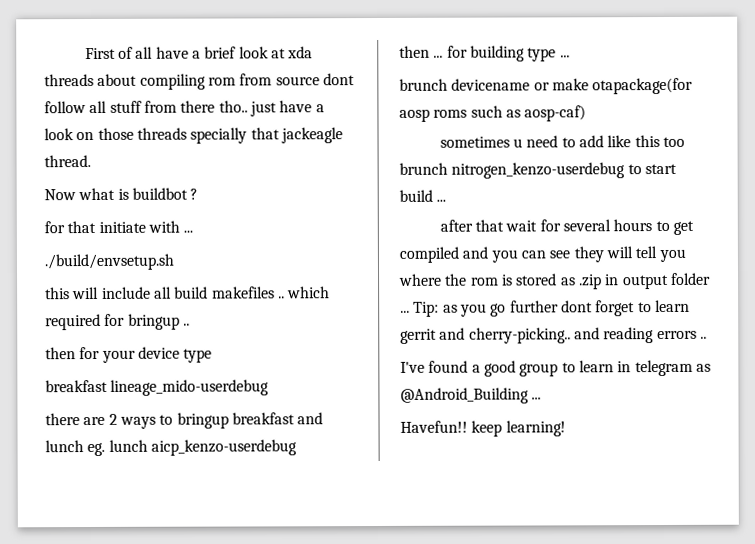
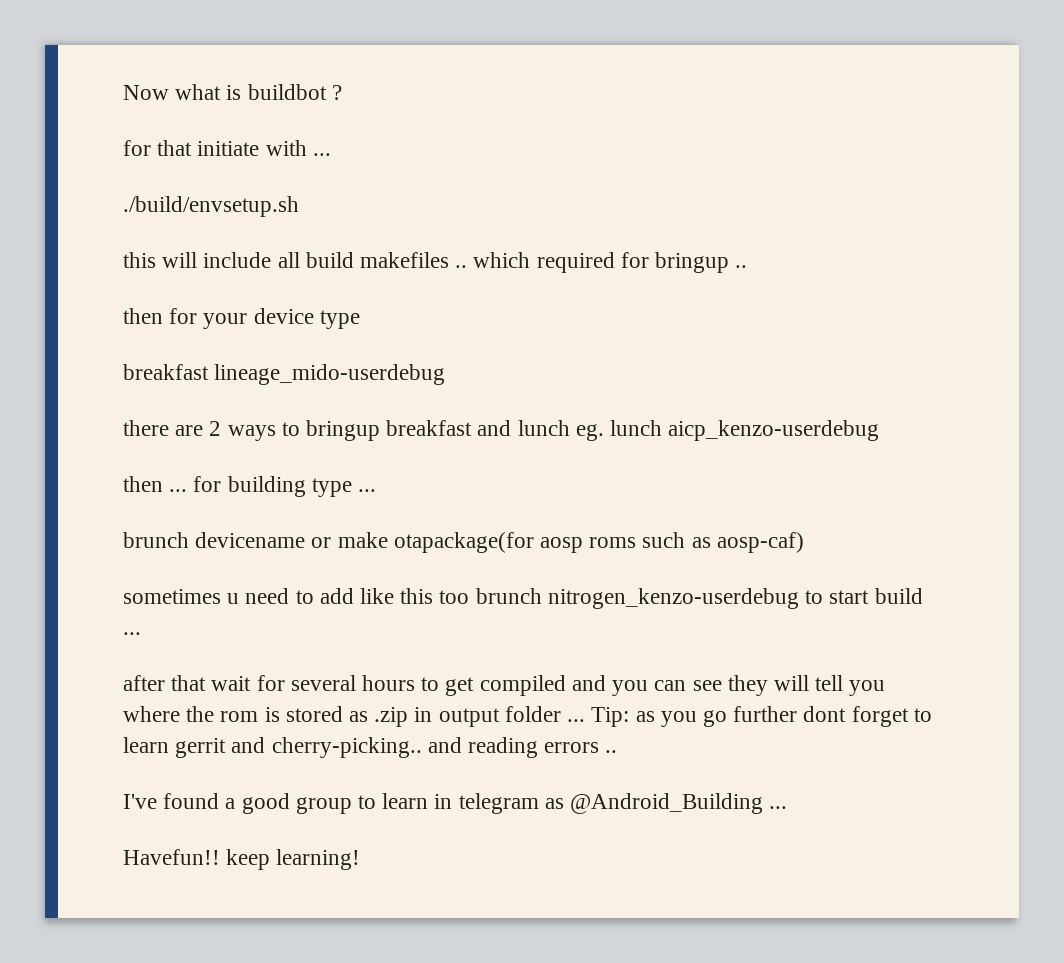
[84,46,314,60] [44,73,355,90] [44,100,325,117] [44,127,343,144] [44,155,91,168] First of all have a brief look at xda threads about compiling rom from source dont follow all stuff from there tho.. just have a look on those threads specially that jackeagle thread. // -> (123, 92) none

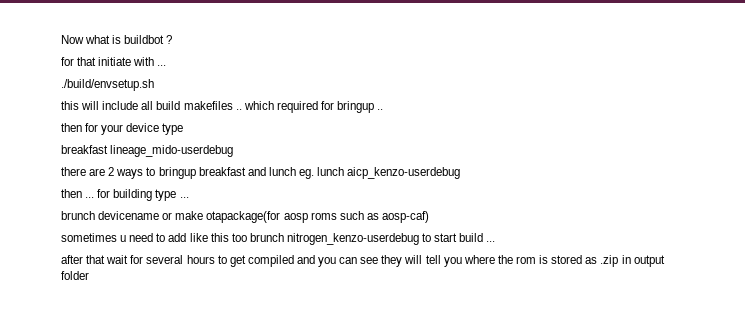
[567,706,932,727] [123,737,618,758] [123,793,788,814] [123,849,361,870] ... Tip: as you go further dont forget to learn gerrit and cherry-picking.. and reading errors .. // I've found a good group to learn in telegram as @Android_Building ... // Havefun!! keep learning! -> (89, 275) none

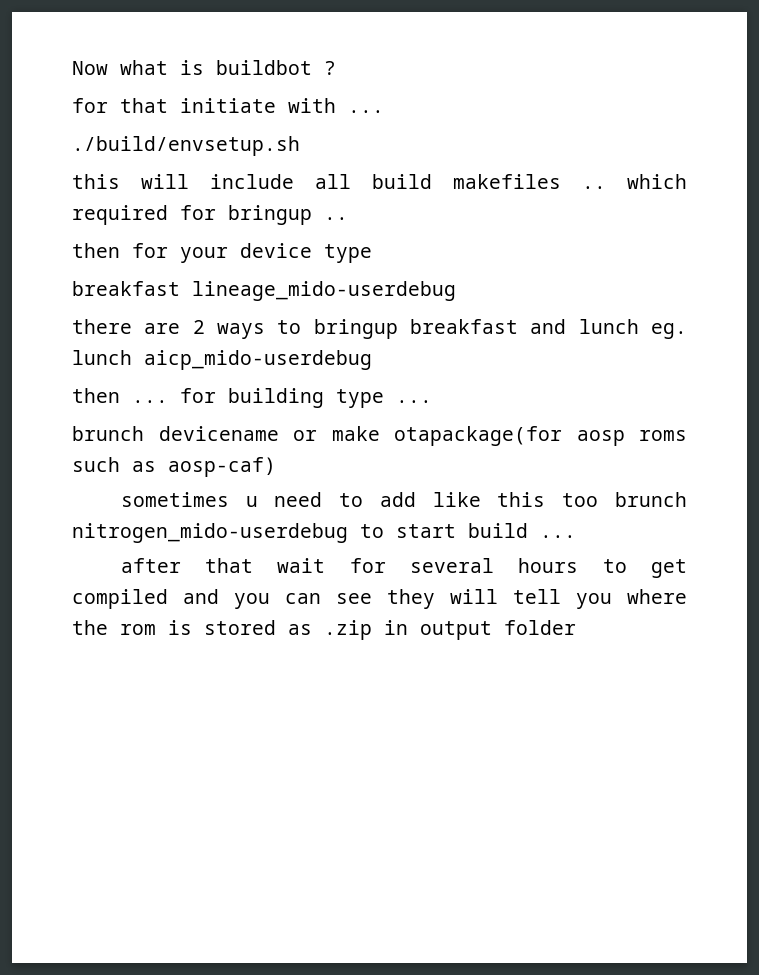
[347,167,461,179] aicp_kenzo-userdebug -> [144,350,372,370] aicp_mido-userdebug
[286,233,419,245] nitrogen_kenzo-userdebug -> [72,523,348,543] nitrogen_mido-userdebug

